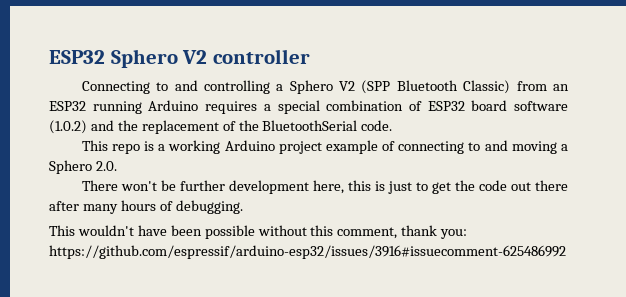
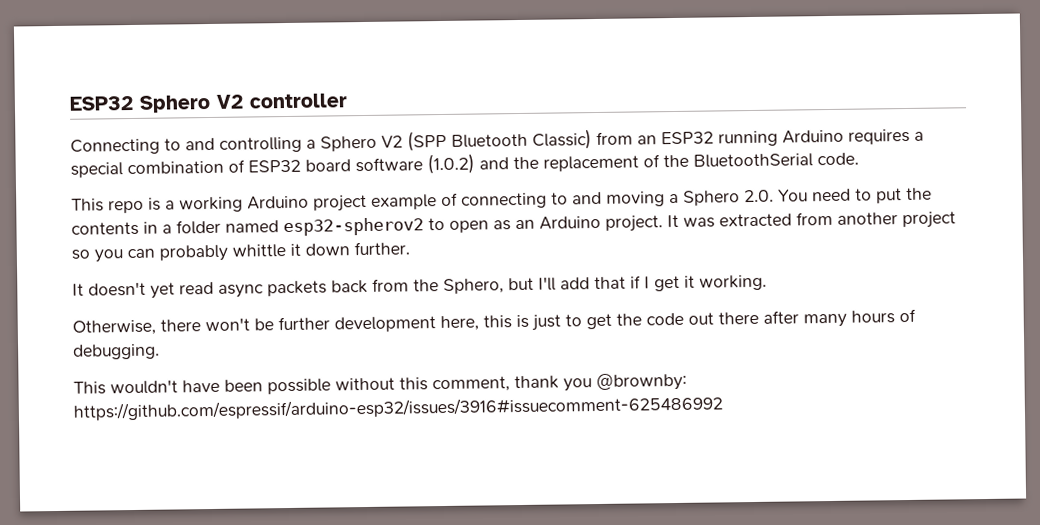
[81,180,118,191] // There -> [778,187,932,204] [71,211,956,237] [71,241,410,263] [72,274,767,299] [72,319,201,336] You need to put the contents in a folder named esp32-spherov2 to open as an Arduino project. It was extracted from another project so you can probably whittle it down further. // It doesn't yet read async packets back from the Sphero, but I'll add that if I get it working. // Otherwise, there
[440,229,468,239] you: -> [563,372,687,392] you @brownby:

